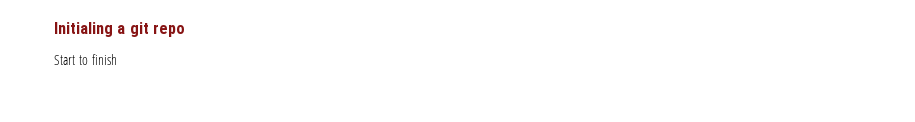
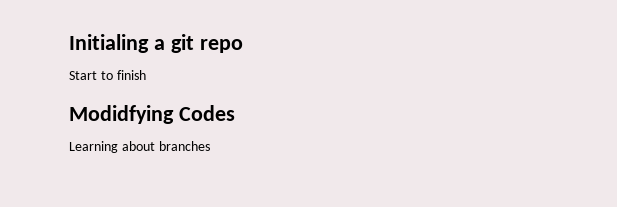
(117, 59) none -> [69,105,235,124] [69,141,210,153] // Modidfying Codes // Learning about branches

